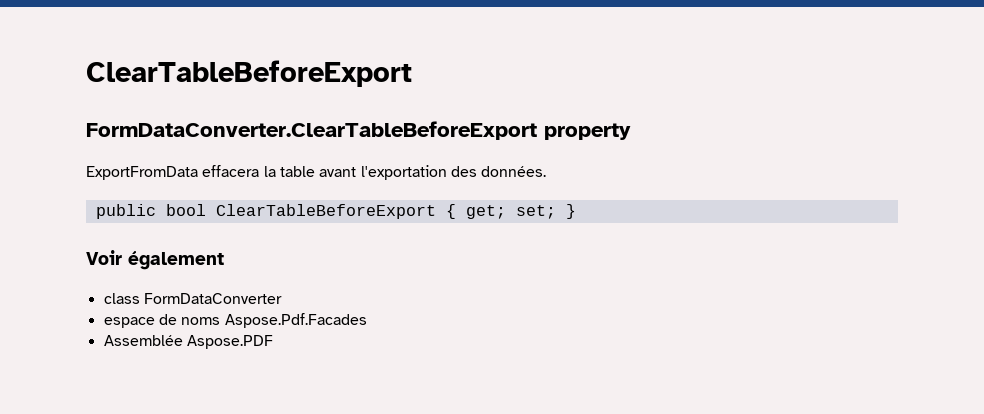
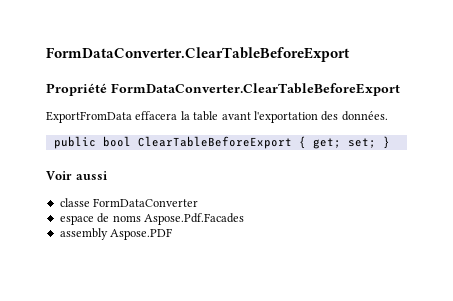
[86,60,412,87] [86,121,631,140] ClearTableBeforeExport // FormDataConverter.ClearTableBeforeExport property -> [46,47,350,62] [46,83,400,96] FormDataConverter.ClearTableBeforeExport // Propriété FormDataConverter.ClearTableBeforeExport
[128,251,224,270] [103,293,140,304] également // class -> [75,171,108,180] [59,198,90,207] aussi // classe
[103,335,183,346] Assemblée -> [59,228,108,240] assembly

